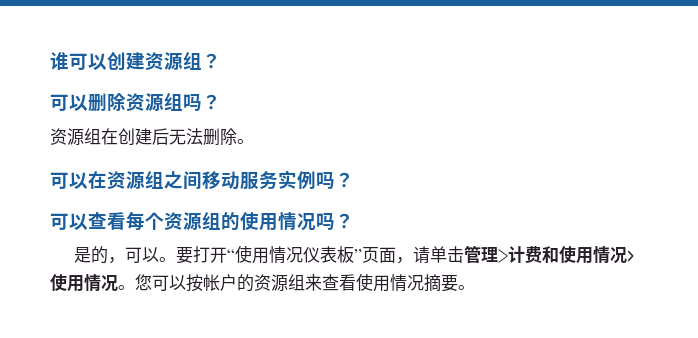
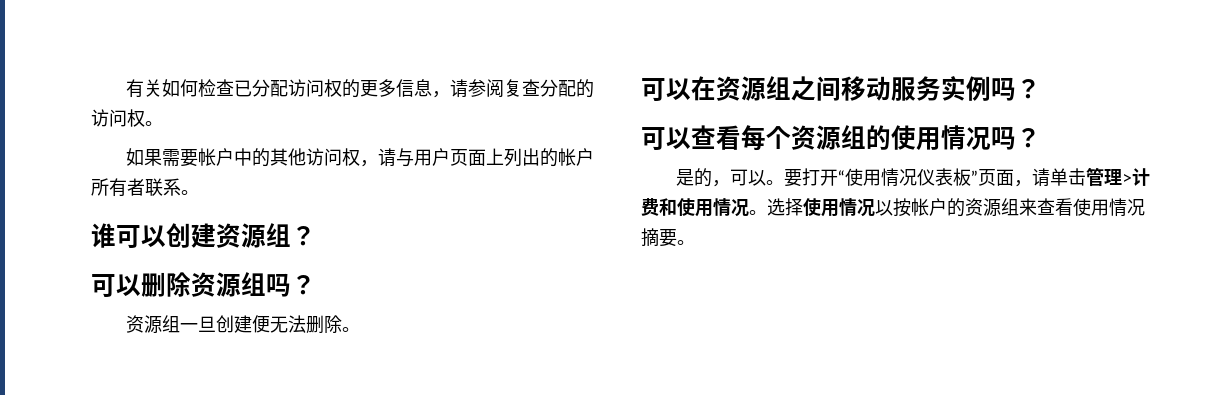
(50, 61) none -> [126,79,595,98] [91,109,163,127] [126,148,595,167] [91,178,199,197] 有关如何检查已分配访问权的更多信息，请参阅复查分配的访问权。 // 如果需要帐户中的其他访问权，请与用户页面上列出的帐户所有者联系。 //
[101,128,169,146] 在创建后 -> [180,315,271,333] 一旦创建便
[626,250,635,262] [50,274,169,292] >使用情况。您可 -> [749,198,875,217] 。选择使用情况

